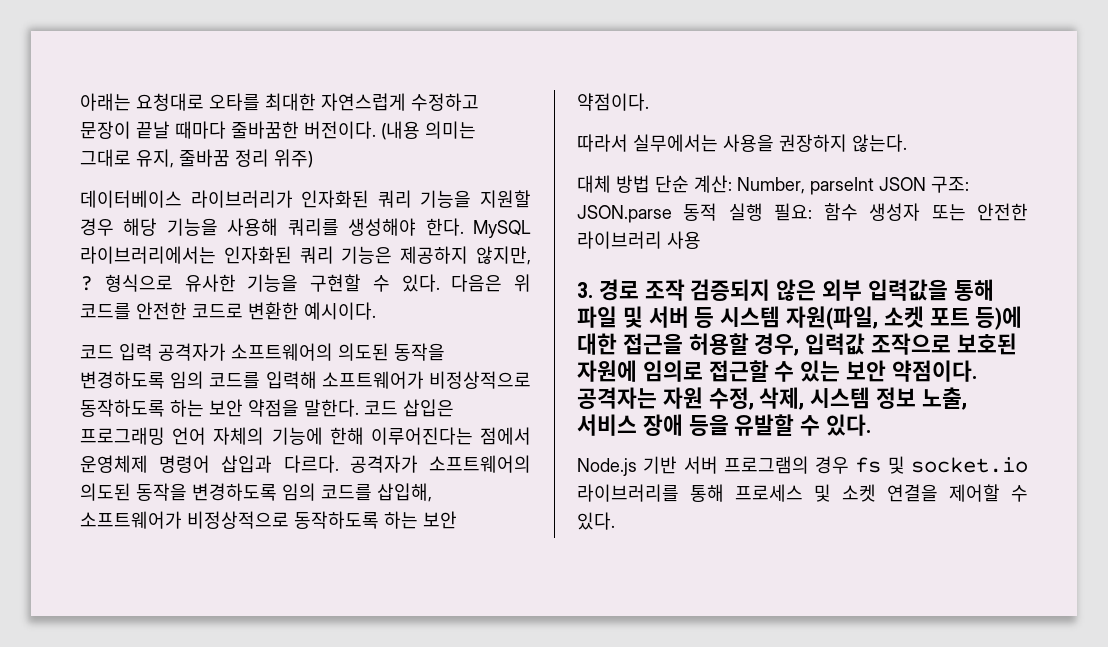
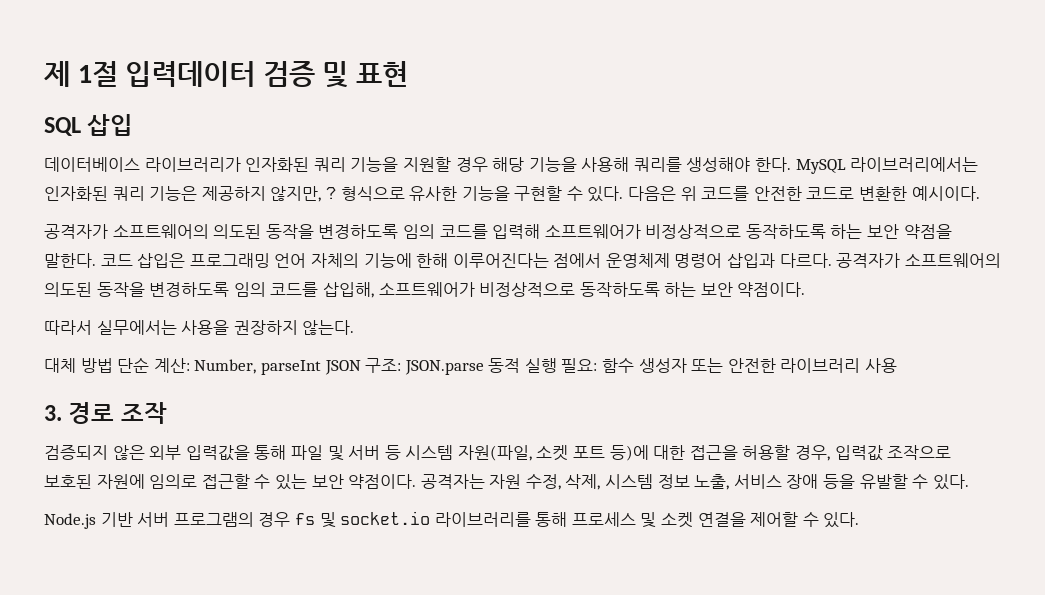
[80,93,479,111] [80,121,476,140] [80,149,313,168] 아래는 요청대로 오타를 최대한 자연스럽게 수정하고 문장이 끝날 때마다 줄바꿈한 버전이다. (내용 의미는 그대로 유지, 줄바꿈 정리 위주) -> [44,61,408,88] [44,114,134,136] 제 1절 입력데이터 검증 및 표현 // SQL 삽입
[80,343,153,361] 코드 입력 -> (980, 193) none
(685, 290) none -> (167, 413) //

